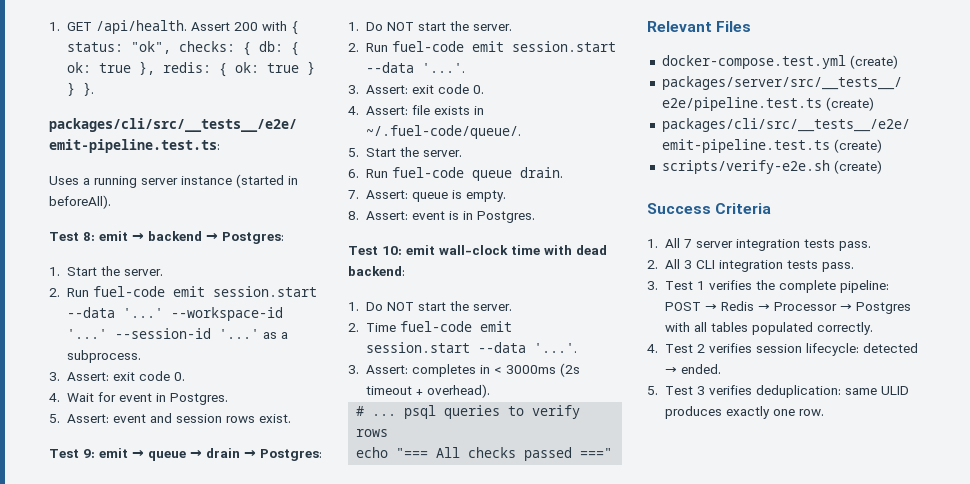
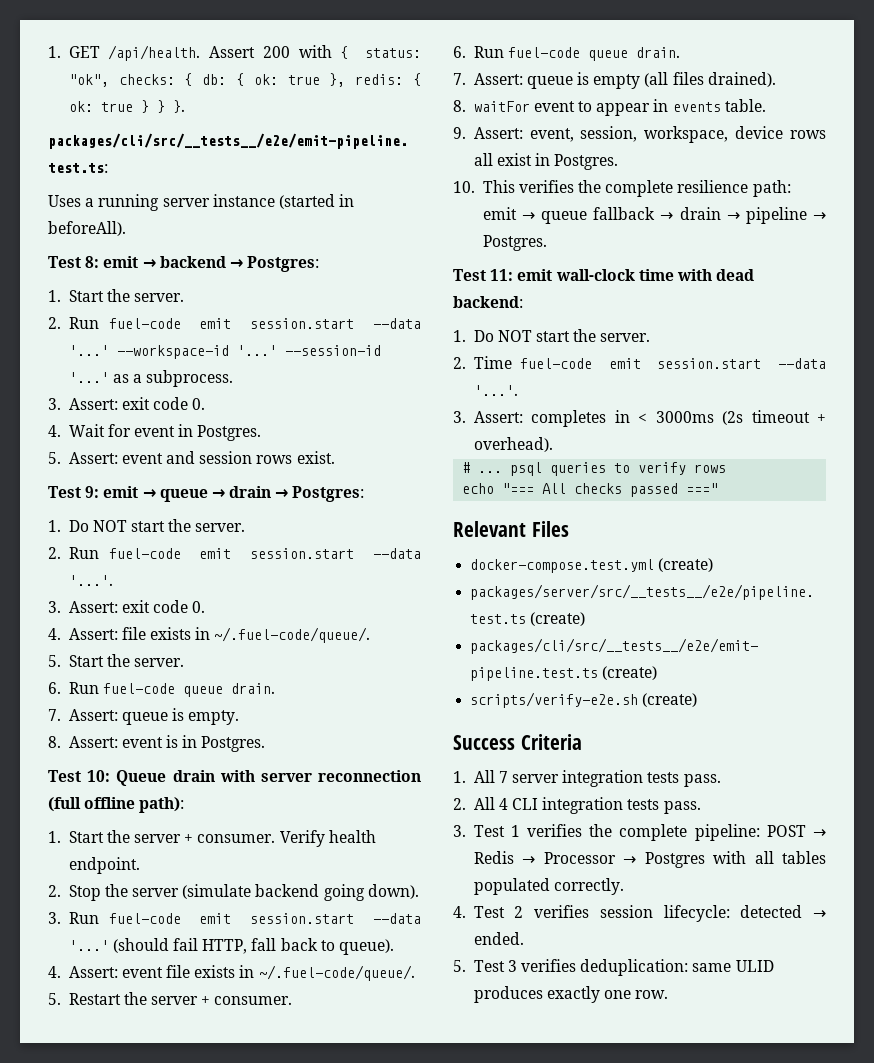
(402, 250) none -> [116,770,421,786] [48,797,185,813] [48,830,376,847] [68,857,140,874] [48,884,419,901] [48,912,422,924] [68,938,395,955] [48,965,415,981] [48,992,293,1005] [453,46,680,61] [453,72,776,89] [453,99,766,116] [453,126,826,143] [473,153,619,170] [453,180,791,197] [482,207,826,224] [482,235,547,251] [453,269,514,281] Queue drain with server reconnection (full offline path): // 1. Start the server + consumer. Verify health endpoint. // 2. Stop the server (simulate backend going down). // 3. Run fuel-code emit session.start --data '...' (should fail HTTP, fall back to queue). // 4. Assert: event file exists in ~/.fuel-code/queue/. // 5. Restart the server + consumer. // 6. Run fuel-code queue drain. // 7. Assert: queue is empty (all files drained). // 8. waitFor event to appear in events table. // 9. Assert: event, session, workspace, device rows all exist in Postgres. // 10. This verifies the complete resilience path: emit → queue fallback → drain → pipeline → Postgres. // Test 11:
[683,260,692,269] 3 -> [498,798,508,810] 4

